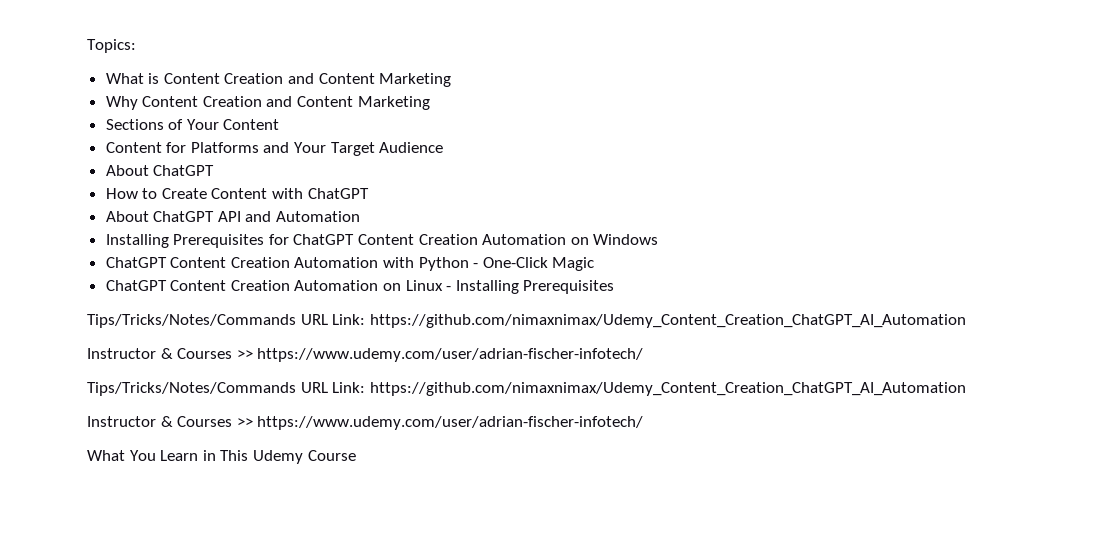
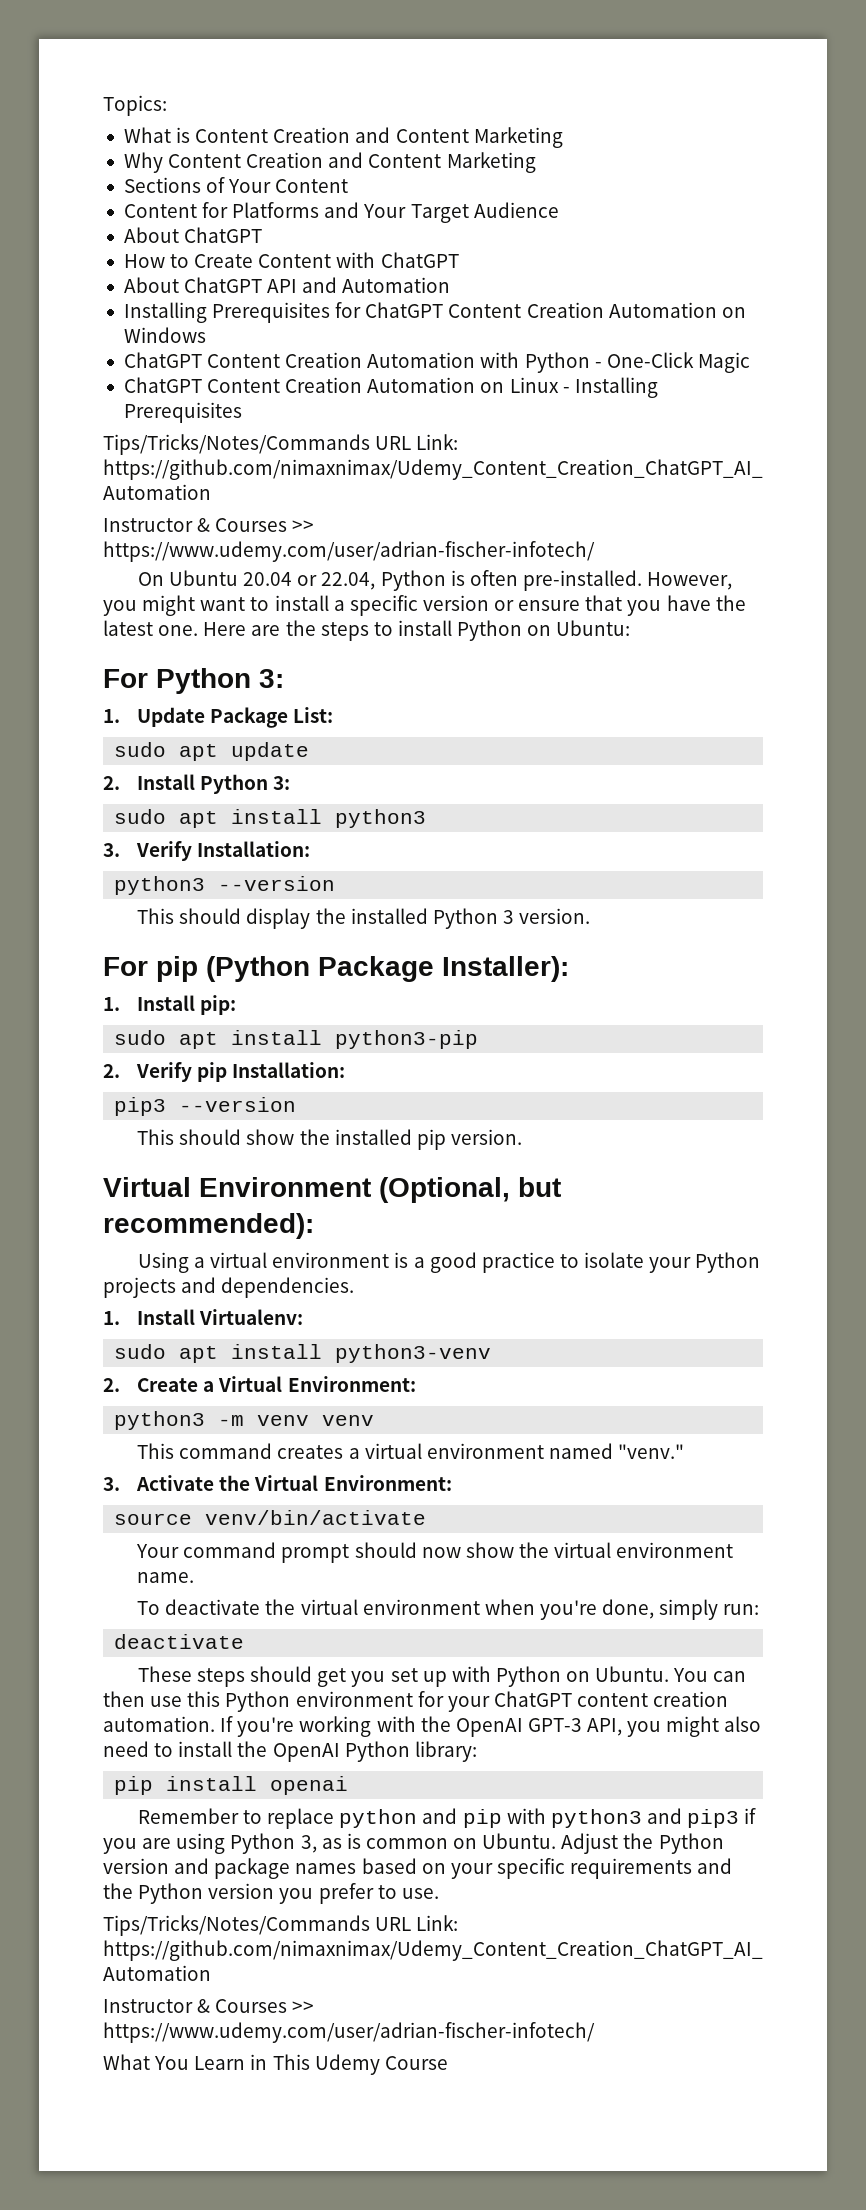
(644, 355) none -> [137,570,733,591] [103,595,746,616] [103,620,631,641] [103,668,284,694] [103,707,334,728] [114,742,310,761] [103,774,291,794] [114,809,427,828] [103,841,311,861] [114,876,336,895] [137,908,591,929] [103,956,569,982] [103,995,237,1015] [114,1030,479,1049] [103,1062,346,1082] [114,1097,297,1116] [137,1129,522,1150] [103,1177,561,1203] [103,1213,314,1239] [137,1252,761,1273] [103,1277,355,1298] [103,1309,304,1325] [114,1344,492,1363] [103,1376,416,1392] [114,1411,375,1430] [137,1443,685,1459] [103,1475,452,1491] [114,1510,427,1525] [136,1542,734,1563] [137,1572,195,1583] [137,1599,760,1620] [114,1634,245,1649] [137,1666,747,1687] [103,1691,729,1712] [103,1716,762,1737] [103,1741,477,1762] [114,1776,349,1795] [137,1808,757,1829] [103,1833,724,1854] [103,1858,733,1879] [103,1883,439,1904] // On Ubuntu 20.04 or 22.04, Python is often pre-installed. However, you might want to install a specific version or ensure that you have the latest one. Here are the steps to install Python on Ubuntu: // For Python 3: // 1. Update Package List: // sudo apt update // 2. Install Python 3: // sudo apt install python3 // 3. Verify Installation: // python3 --version // This should display the installed Python 3 version. // For pip (Python Package Installer): // 1. Install pip: // sudo apt install python3-pip // 2. Verify pip Installation: // pip3 --version // This should show the installed pip version. // Virtual Environment (Optional, but recommended): // Using a virtual environment is a good practice to isolate your Python projects and dependencies. // 1. Install Virtualenv: // sudo apt install python3-venv // 2. Create a Virtual Environment: // python3 -m venv venv // This command creates a virtual environment named "venv." // 3. Activate the Virtual Environment: // source venv/bin/activate // Your command prompt should now show the virtual environment name. // To deactivate the virtual environment when you're done, simply run: // deactivate // These steps should get you set up with Python on Ubuntu. You can then use this Python environment for your ChatGPT content creation automation. If you're working with the OpenAI GPT-3 API, you might also need to install the OpenAI Python library: // pip install openai // Remember to replace python and pip with python3 and pip3 if you are using Python 3, as is common on Ubuntu. Adjust the Python version and package names based on your specific requirements and the Python version you prefer to use.

